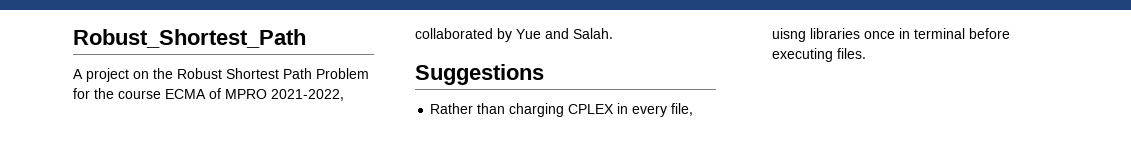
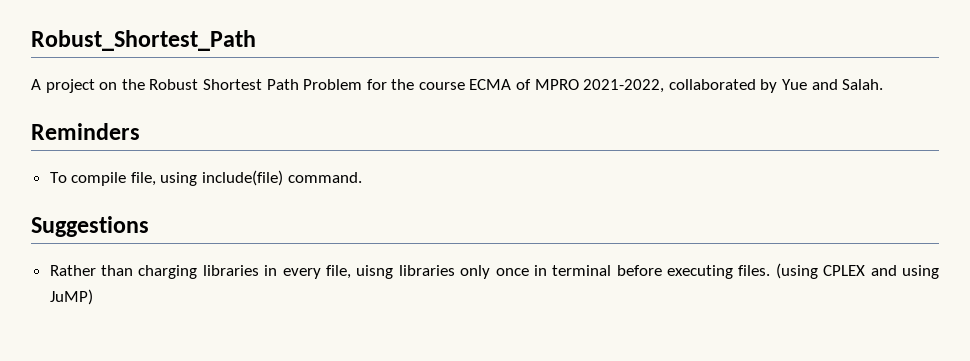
(613, 33) none -> [31,123,140,140] [49,170,362,186] // Reminders // To compile file, using include(file) command.
[568,104,615,114] CPLEX -> [202,265,259,276] libraries
(861, 33) none -> [460,265,491,279] only
(867, 53) none -> [775,263,939,279] [49,289,93,305] (using CPLEX and using JuMP)

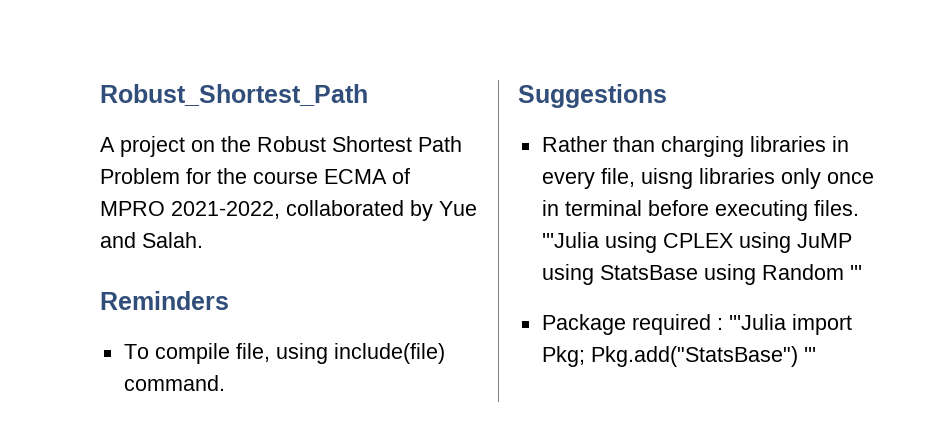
[775,263,939,279] [49,289,93,305] (using CPLEX and using JuMP) -> [541,232,852,253] [541,264,862,285] [541,314,852,335] [541,346,816,367] '''Julia using CPLEX using JuMP using StatsBase using Random ''' // Package required : '''Julia import Pkg; Pkg.add("StatsBase") '''

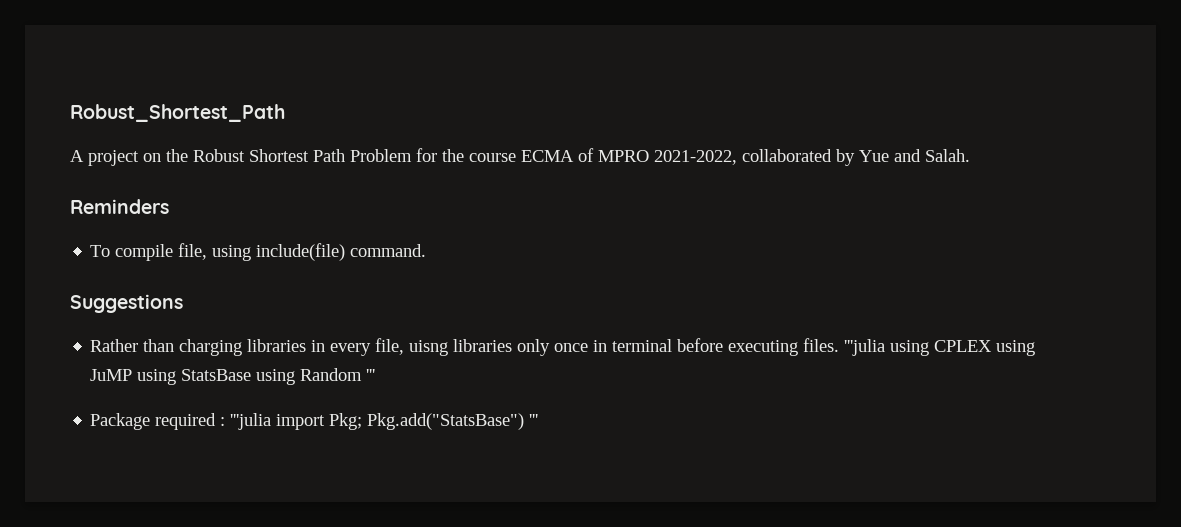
[541,232,599,248] '''Julia -> [844,339,886,356] '''julia
[728,314,786,330] '''Julia -> [230,413,272,430] '''julia

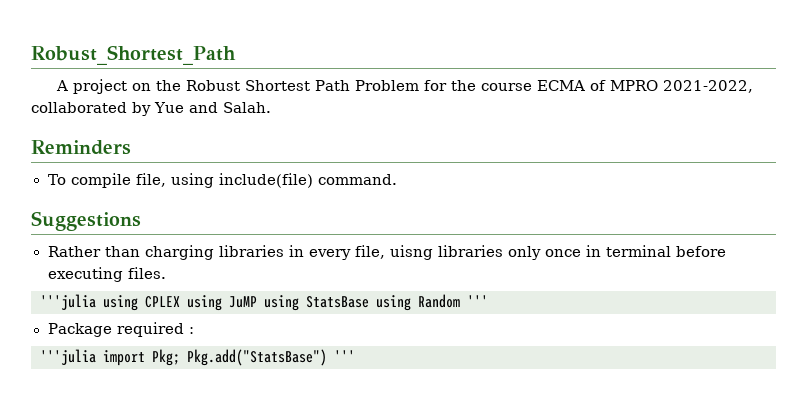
(840, 345) none -> (166, 273) //
(226, 421) none -> (194, 330) //

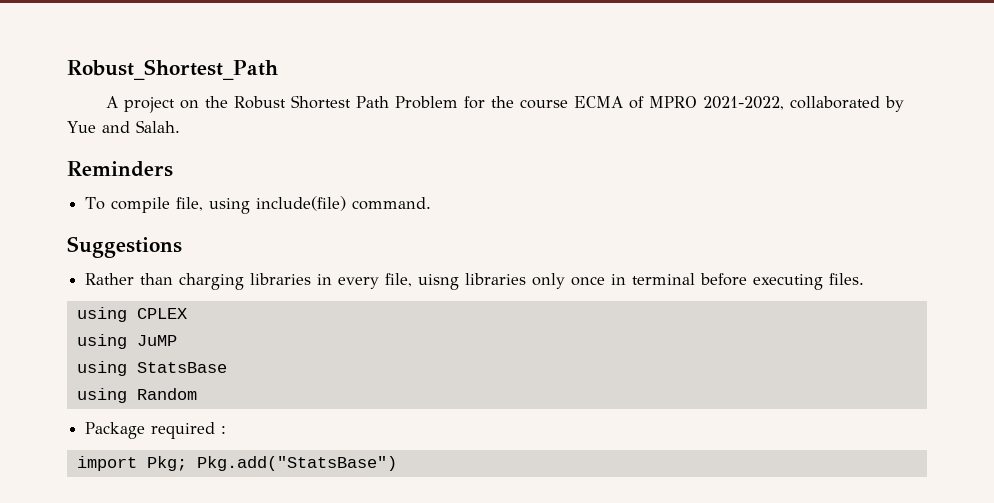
[40,294,96,310] '''julia -> (865, 279) none
(180, 302) none -> (187, 313) //
(257, 302) none -> (177, 340) //
(369, 302) none -> (227, 367) //
[467,295,488,307] ''' -> (197, 394) none
[40,349,96,365] '''julia -> (227, 430) none
[334,350,355,362] ''' -> (397, 463) none

